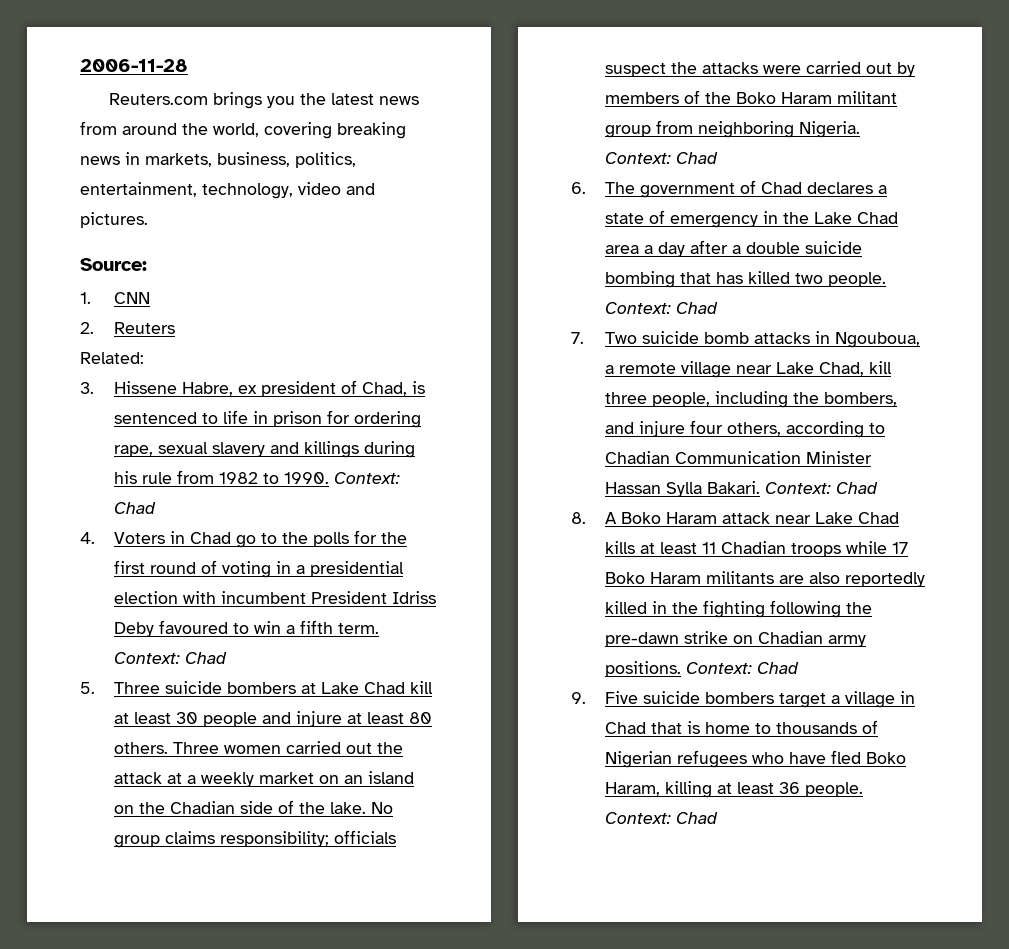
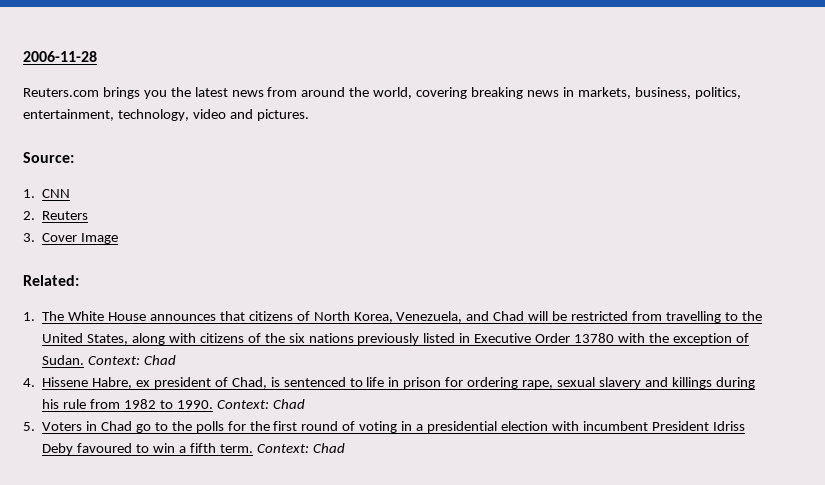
[80,352,144,364] [80,382,94,394] Related: // 3. -> [23,233,119,244] [23,275,79,286] [23,311,762,323] [42,333,749,345] [42,355,177,365] [23,378,35,387] 3. Cover Image // Related: // 1. The White House announces that citizens of North Korea, Venezuela, and Chad will be restricted from travelling to the United States, along with citizens of the six nations previously listed in Executive Order 13780 with the exception of Sudan. Context: Chad // 4.
[80,532,95,544] 4. -> [23,422,35,431] 5.
[80,681,433,694] [113,711,432,727] [113,741,403,754] [113,771,414,787] [113,800,393,814] [113,830,396,848] [604,61,915,77] [604,90,897,104] [604,120,860,138] [604,152,718,164] [571,180,887,198] [604,210,898,228] [604,240,862,257] [604,271,886,288] [604,302,718,314] [571,331,920,348] [604,361,892,378] [604,391,897,408] [604,420,885,438] [604,451,872,464] [604,481,878,497] [571,512,899,524] [604,541,908,557] [604,571,925,587] [604,600,872,618] [604,631,866,647] [604,661,799,677] [571,691,915,708] [604,720,878,734] [604,750,906,768] [604,781,863,798] [604,812,718,824] // 5. Three suicide bombers at Lake Chad kill at least 30 people and injure at least 80 others. Three women carried out the attack at a weekly market on an island on the Chadian side of the lake. No group claims responsibility; officials suspect the attacks were carried out by members of the Boko Haram militant group from neighboring Nigeria. Context: Chad // 6. The government of Chad declares a state of emergency in the Lake Chad area a day after a double suicide bombing that has killed two people. Context: Chad // 7. Two suicide bomb attacks in Ngouboua, a remote village near Lake Chad, kill three people, including the bombers, and injure four others, according to Chadian Communication Minister Hassan Sylla Bakari. Context: Chad // 8. A Boko Haram attack near Lake Chad kills at least 11 Chadian troops while 17 Boko Haram militants are also reportedly killed in the fighting following the pre-dawn strike on Chadian army positions. Context: Chad // 9. Five suicide bombers target a village in Chad that is home to thousands of Nigerian refugees who have fled Boko Haram, killing at least 36 people. Context: Chad -> (345, 448) none

